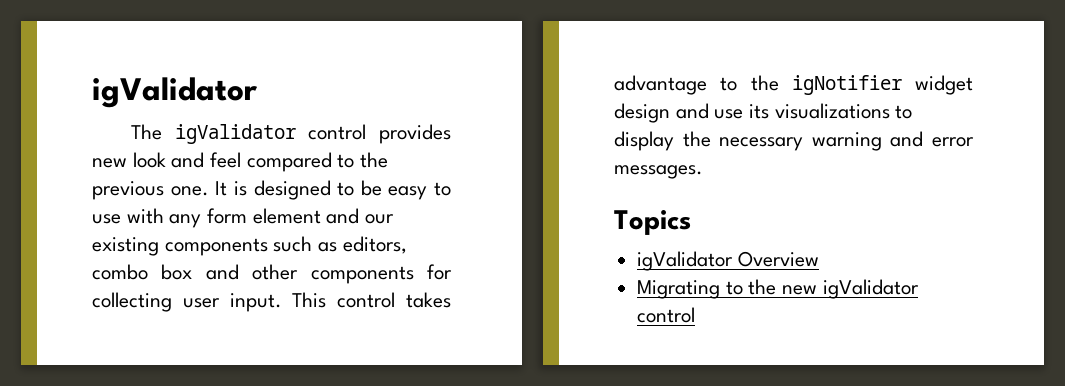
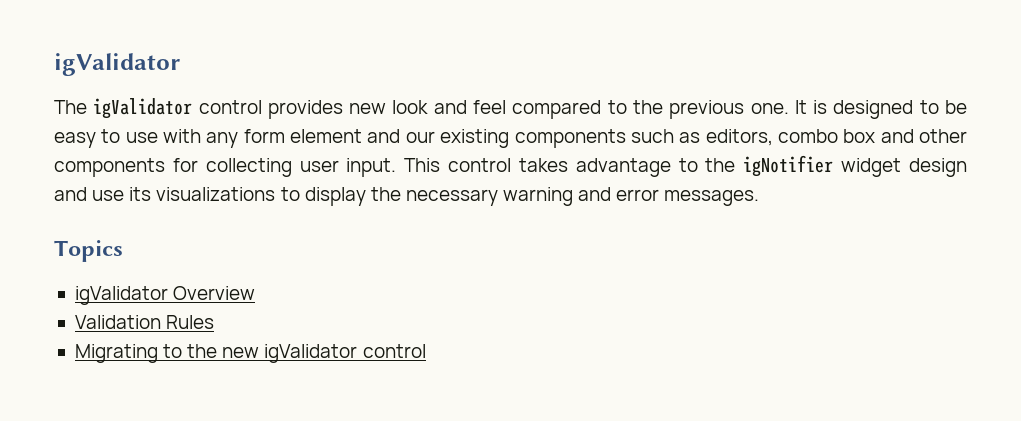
(819, 259) none -> [74,315,215,329] // Validation Rules

